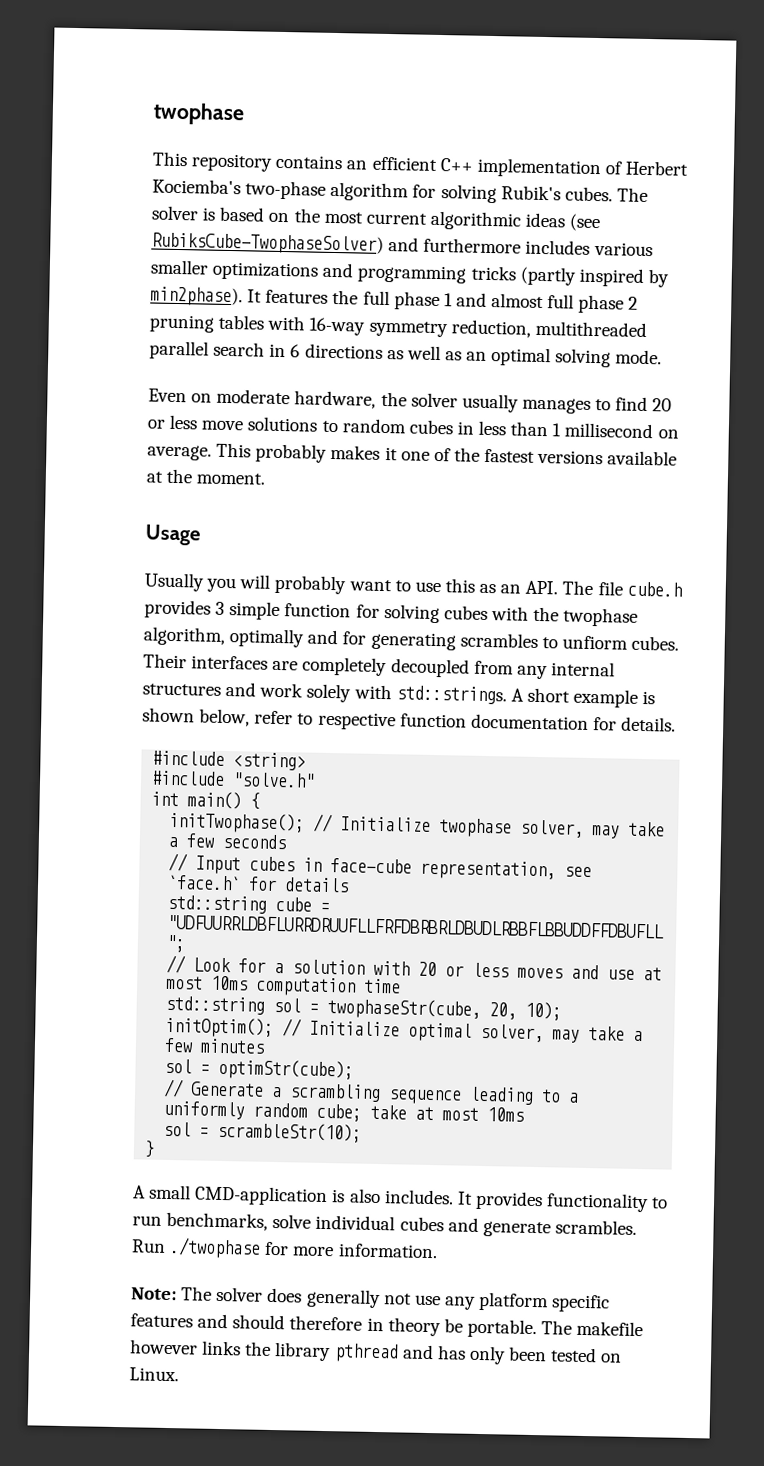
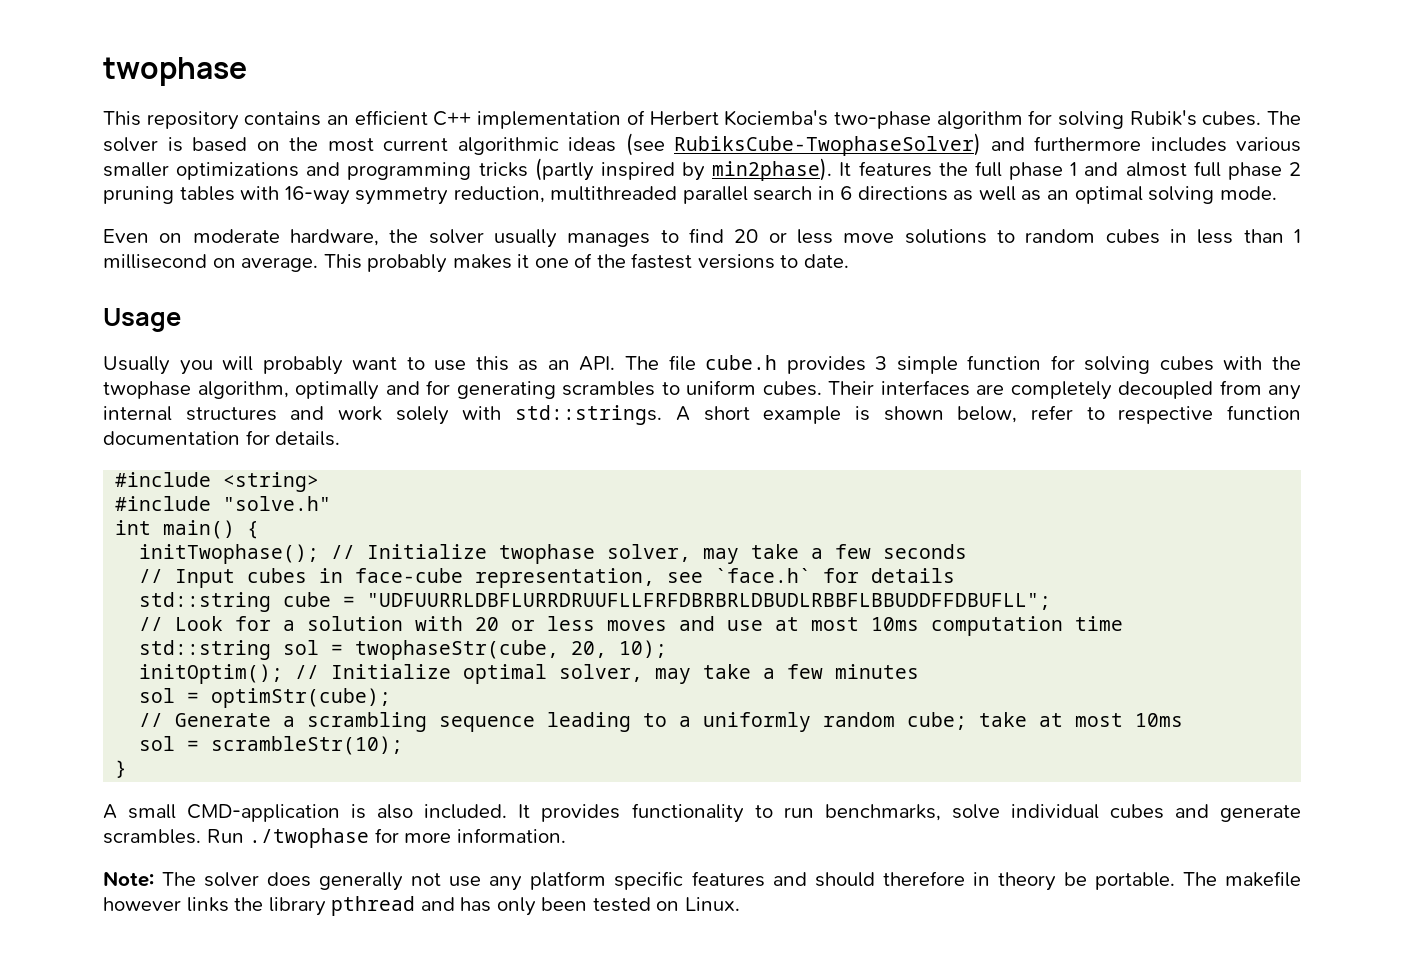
[607,450,678,466] [146,468,266,485] available at the moment. -> [780,254,849,268] to date.
[561,635,628,650] unfiorm -> [686,380,756,395] uniform
[383,1189,454,1205] includes. -> [424,804,508,819] included.

